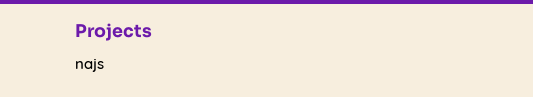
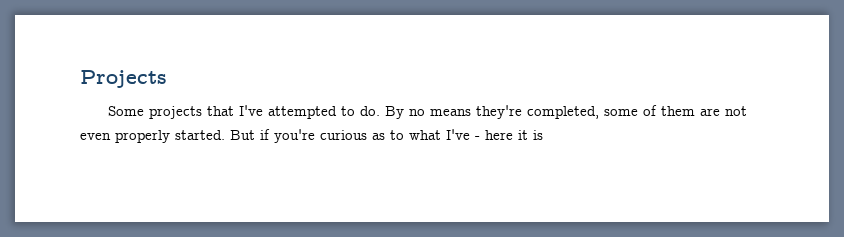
[75,58,104,72] najs -> [108,105,748,119] [80,129,543,143] Some projects that I've attempted to do. By no means they're completed, some of them are not even properly started. But if you're curious as to what I've - here it is

